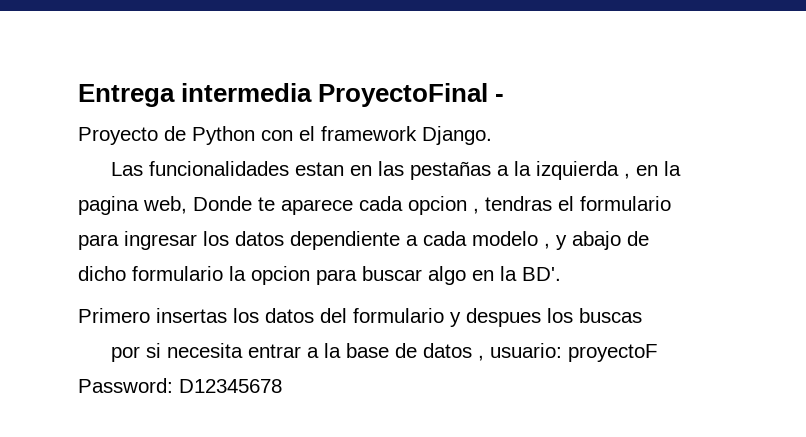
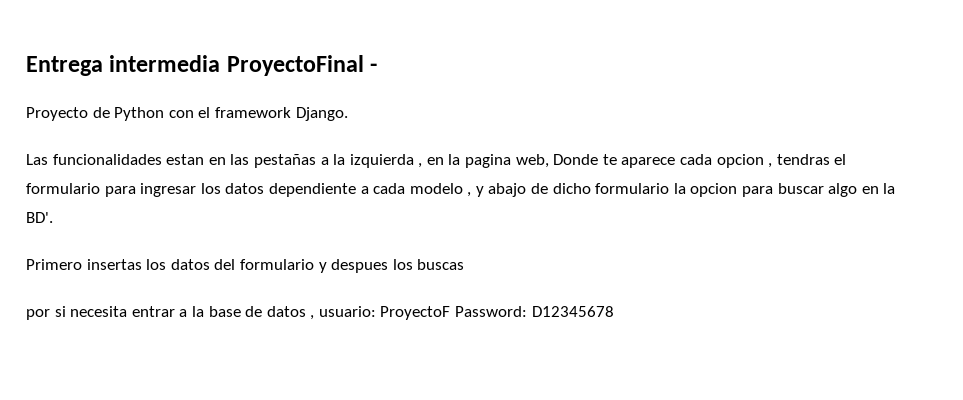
[568,344,659,362] proyectoF -> [380,306,451,320] ProyectoF

